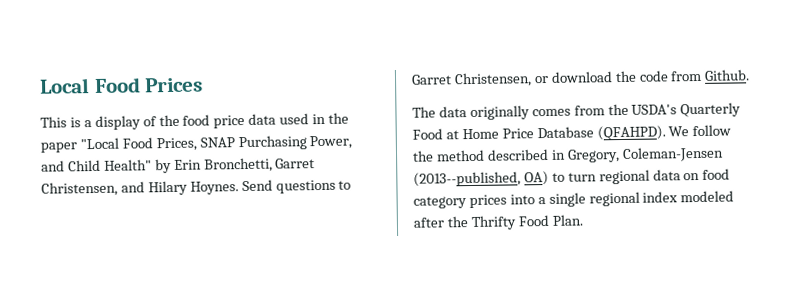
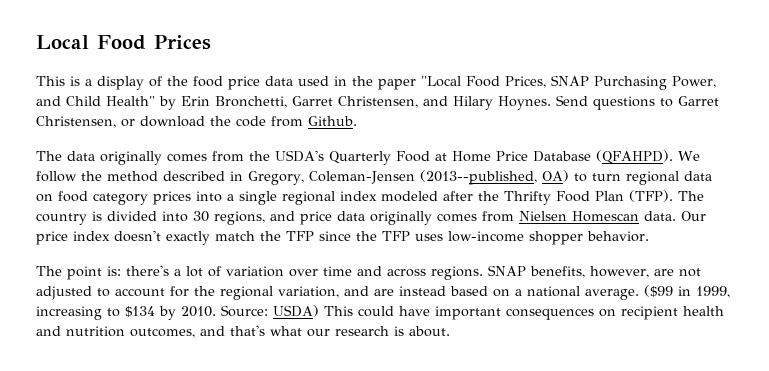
[551,214,583,226] Plan. -> [595,190,704,202] [36,211,706,225] [36,230,649,245] [36,265,701,280] [36,285,730,300] [36,305,724,320] [36,325,450,338] Plan (TFP). The country is divided into 30 regions, and price data originally comes from Nielsen Homescan data. Our price index doesn't exactly match the TFP since the TFP uses low-income shopper behavior. // The point is: there's a lot of variation over time and across regions. SNAP benefits, however, are not adjusted to account for the regional variation, and are instead based on a national average. ($99 in 1999, increasing to $134 by 2010. Source: USDA) This could have important consequences on recipient health and nutrition outcomes, and that's what our research is about.

